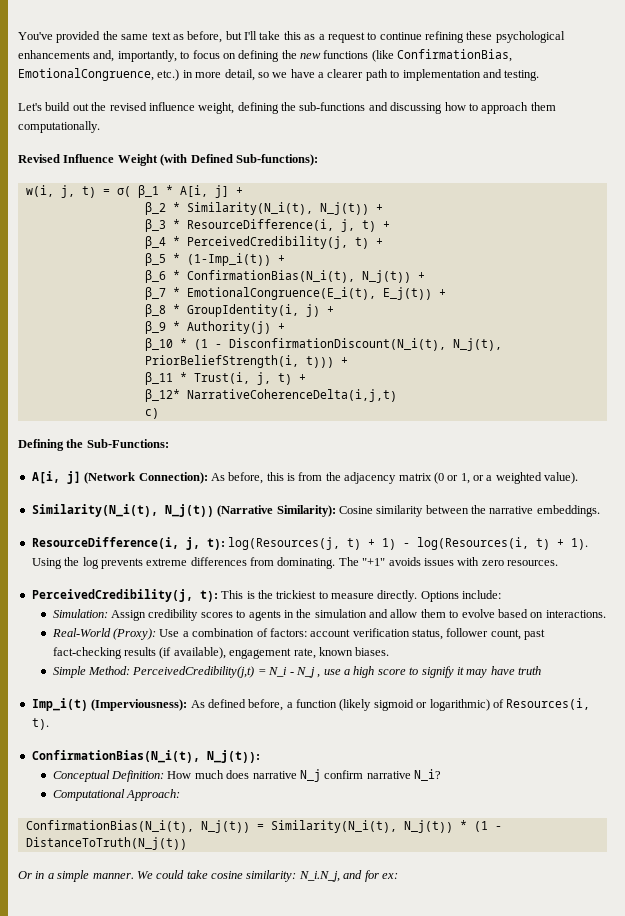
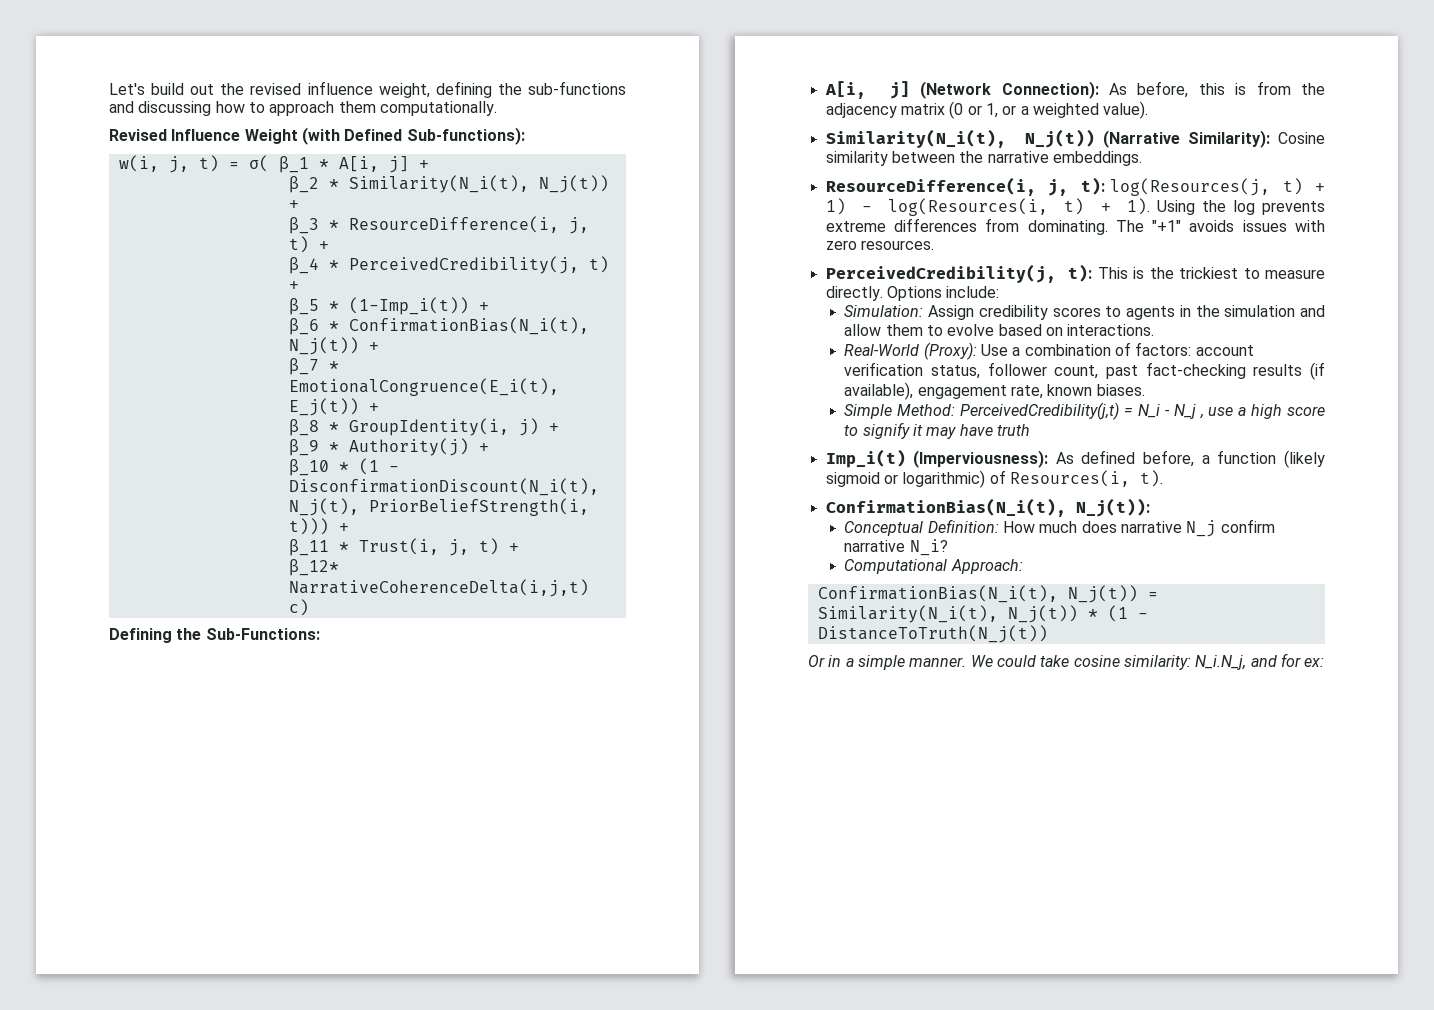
[18,31,565,43] [18,49,513,62] [18,68,540,81] You've provided the same text as before, but I'll take this as a request to continue refining these psychological enhancements and, importantly, to focus on defining the new functions (like ConfirmationBias, EmotionalCongruence, etc.) in more detail, so we have a clearer path to implementation and testing. // -> (109, 89) none

